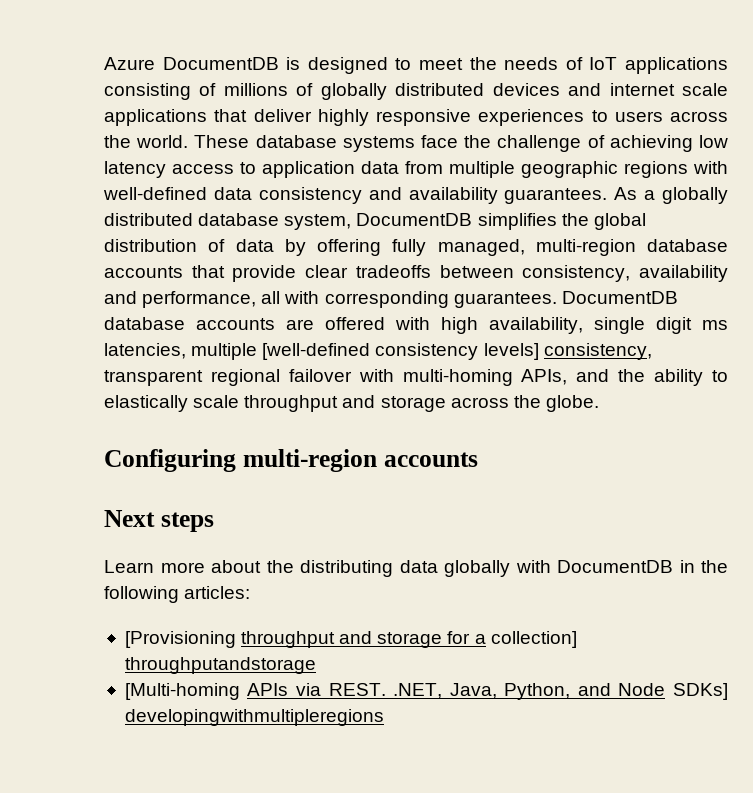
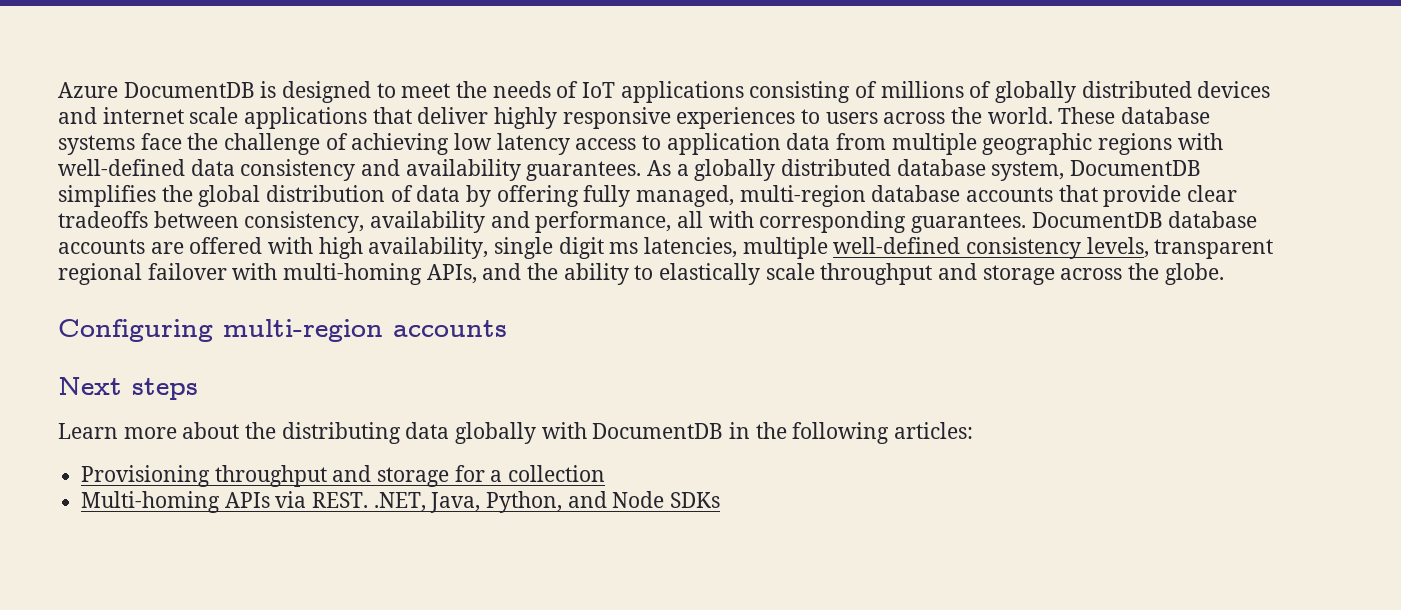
[262,343,652,360] [well-defined consistency levels] consistency, -> [833,237,1149,259] well-defined consistency levels,
[124,631,236,648] [Provisioning -> [81,465,211,487] Provisioning
[490,631,577,648] [124,657,316,674] [124,683,240,700] collection] throughputandstorage // [Multi-homing -> [508,465,606,482] [81,491,221,513] collection // Multi-homing
[672,683,728,700] [124,709,384,726] SDKs] developingwithmultipleregions -> [670,492,721,508] SDKs

